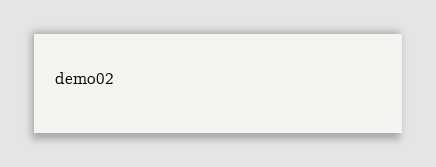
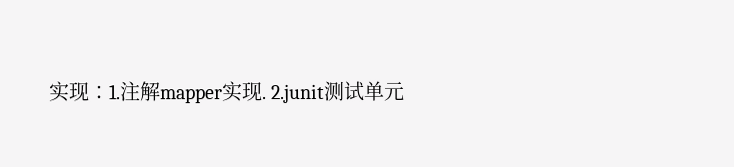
[55,72,114,84] demo02 -> [48,80,406,104] 实现：1.注解mapper实现. 2.junit测试单元

